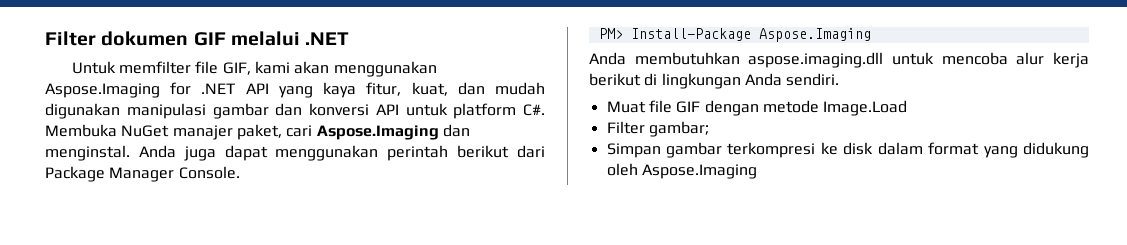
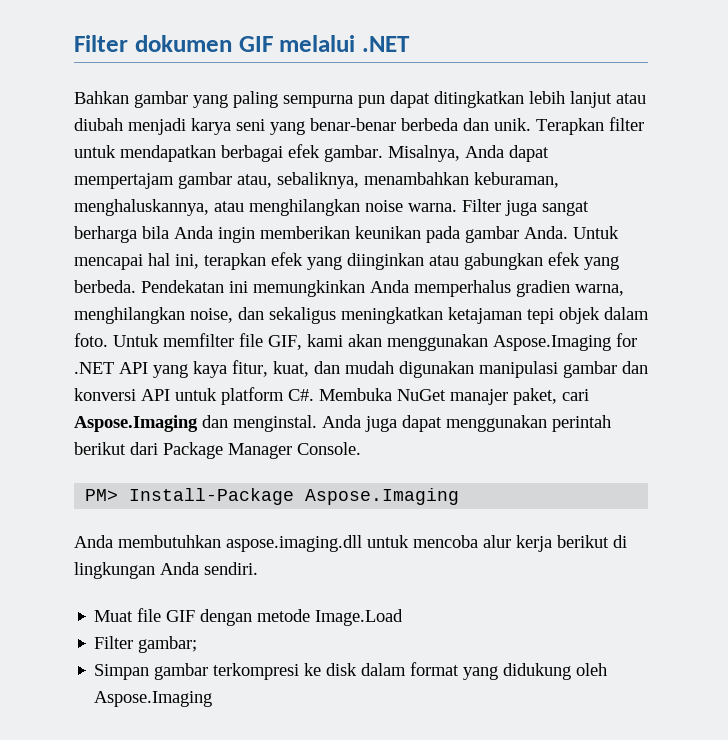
(350, 38) none -> [74,91,646,108] [74,117,644,135] [74,144,549,162] [74,172,559,189] [74,199,589,216] [74,226,619,243] [74,252,619,270] [74,280,624,297] [74,307,649,324] [74,333,108,347] Bahkan gambar yang paling sempurna pun dapat ditingkatkan lebih lanjut atau diubah menjadi karya seni yang benar-benar berbeda dan unik. Terapkan filter untuk mendapatkan berbagai efek gambar. Misalnya, Anda dapat mempertajam gambar atau, sebaliknya, menambahkan keburaman, menghaluskannya, atau menghilangkan noise warna. Filter juga sangat berharga bila Anda ingin memberikan keunikan pada gambar Anda. Untuk mencapai hal ini, terapkan efek yang diinginkan atau gabungkan efek yang berbeda. Pendekatan ini memungkinkan Anda memperhalus gradien warna, menghilangkan noise, dan sekaligus meningkatkan ketajaman tepi objek dalam foto.

